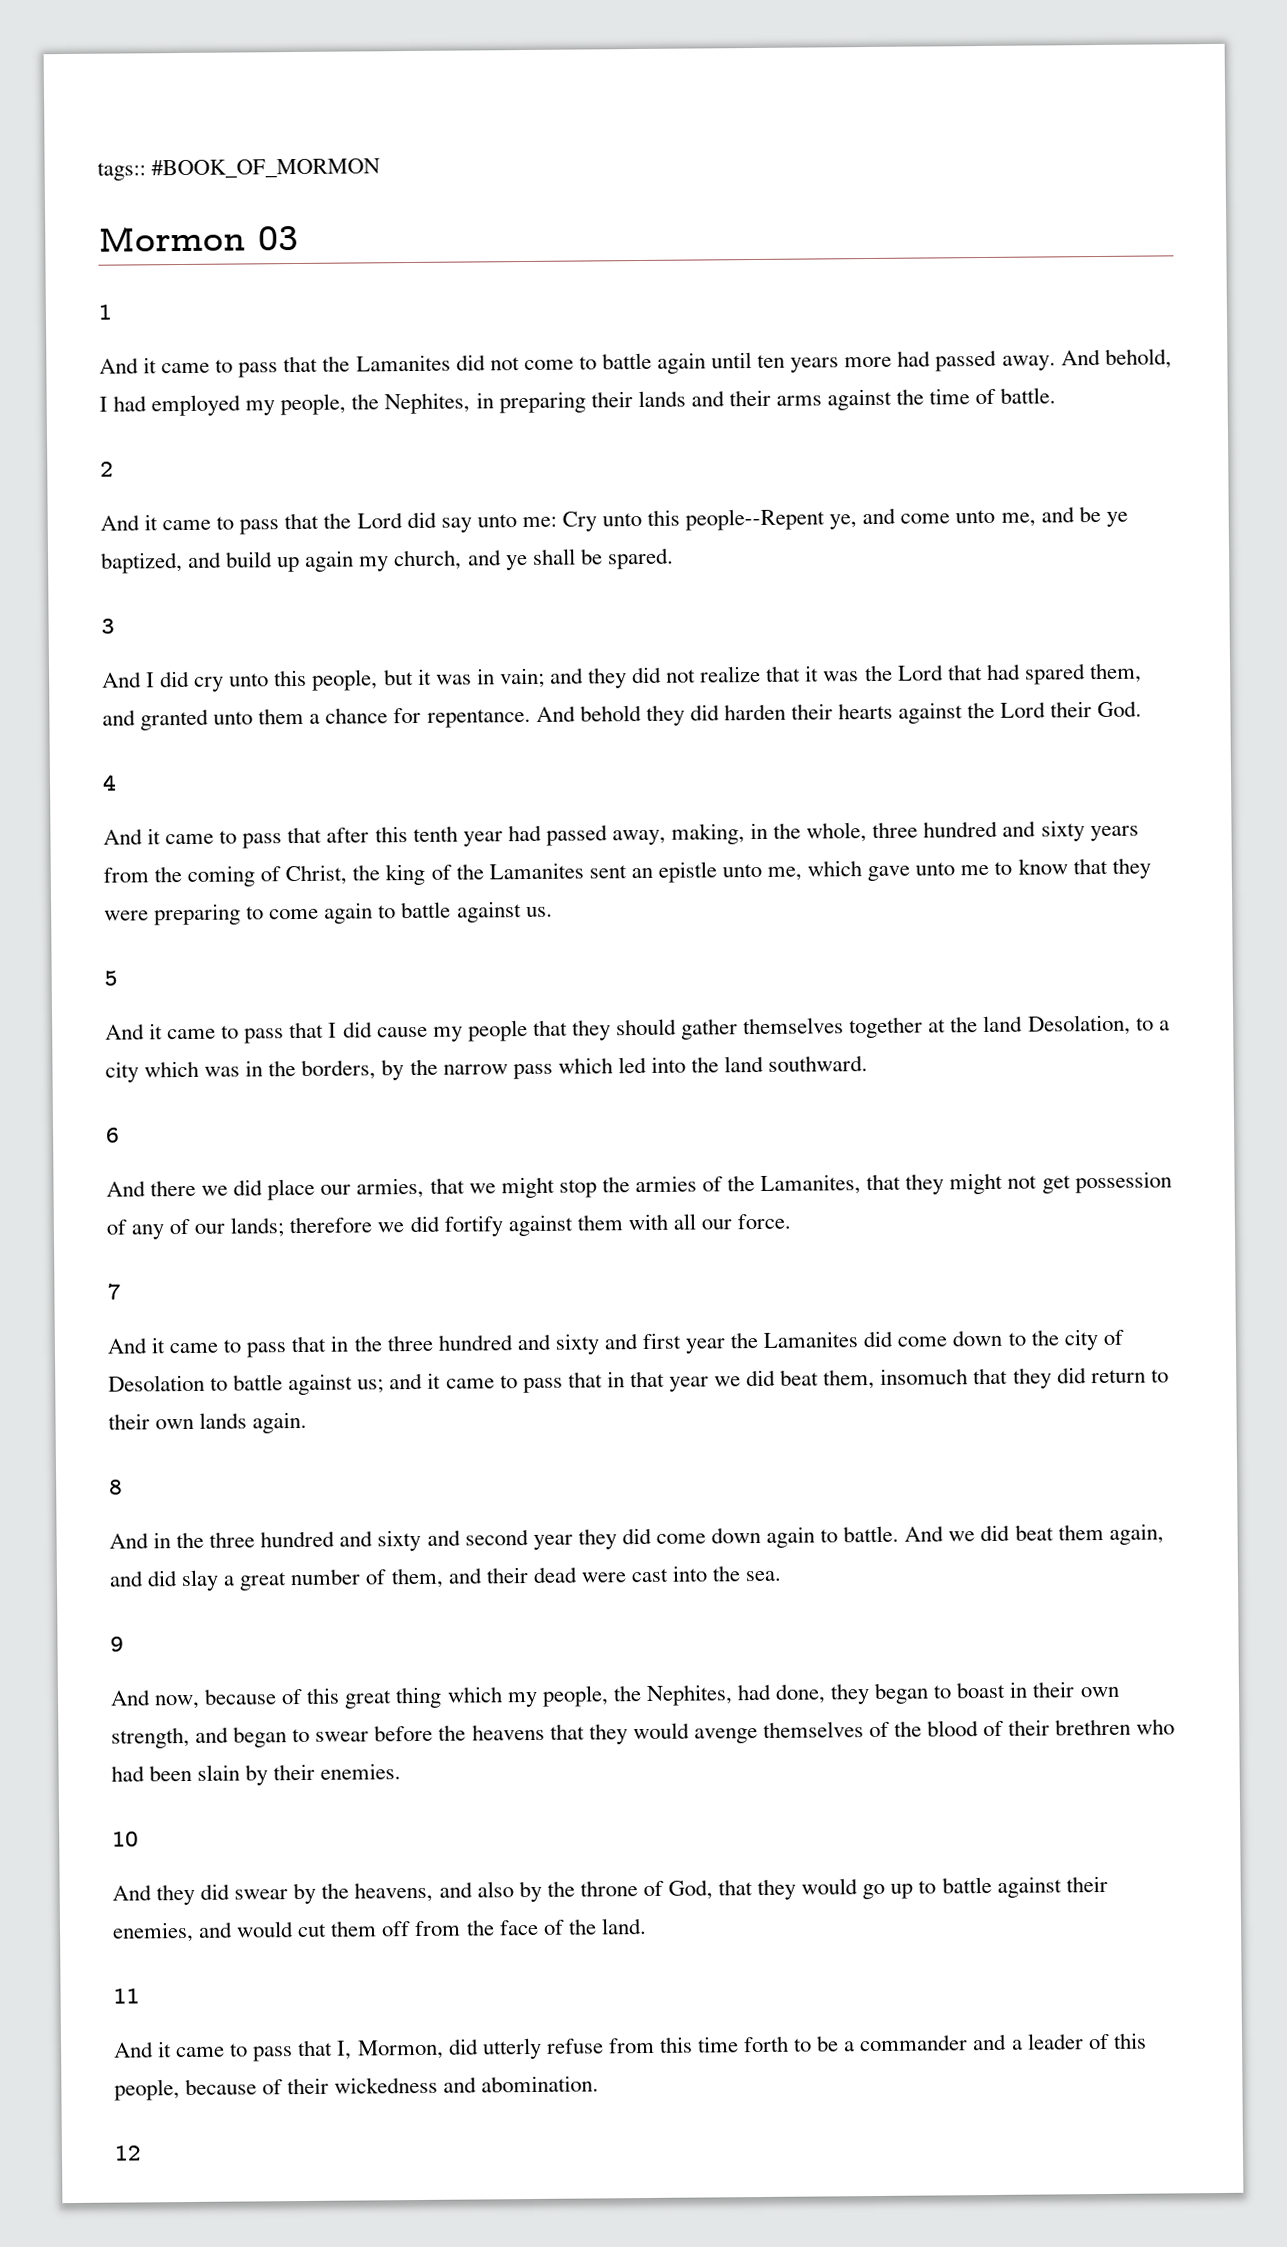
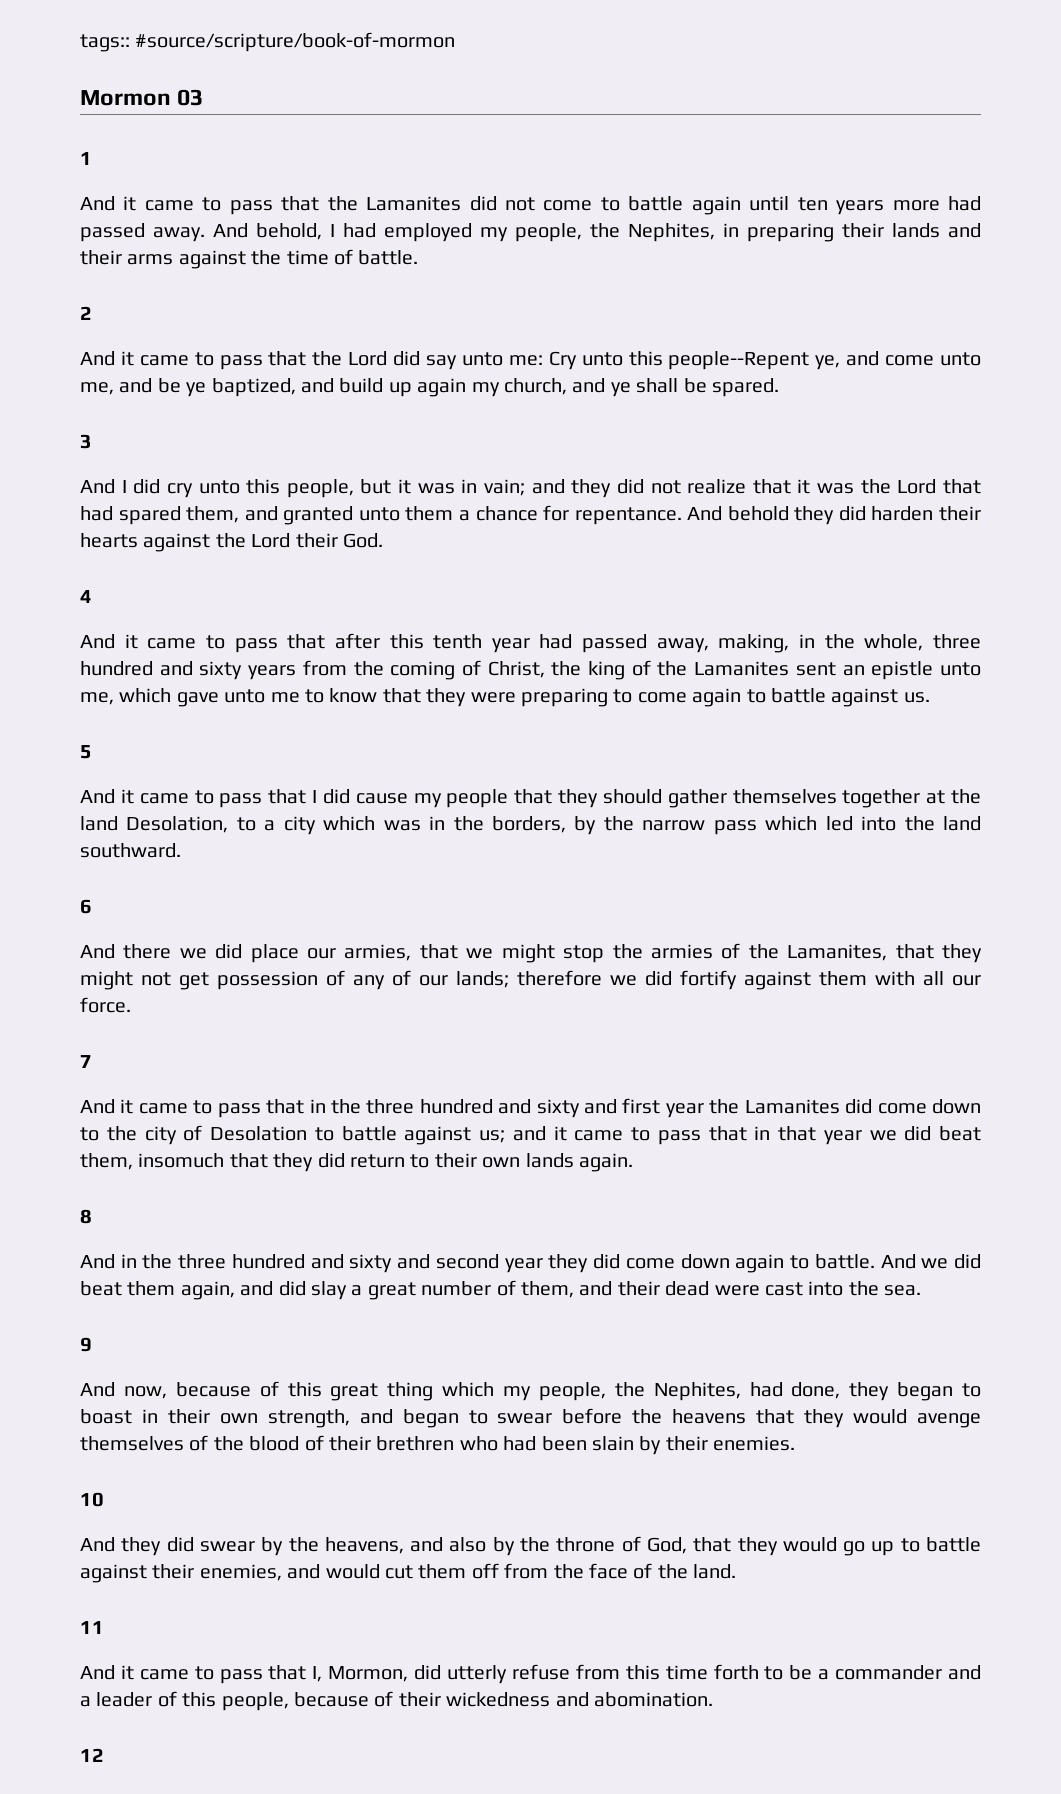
[151,158,381,179] #BOOK_OF_MORMON -> [135,32,456,52] #source/scripture/book-of-mormon

